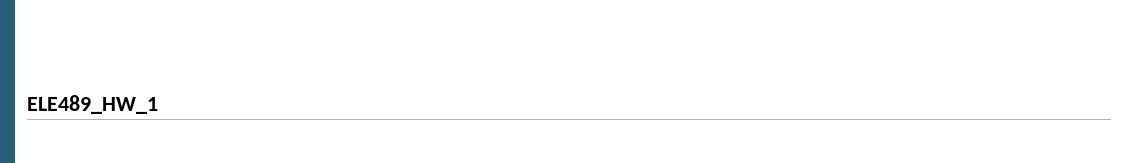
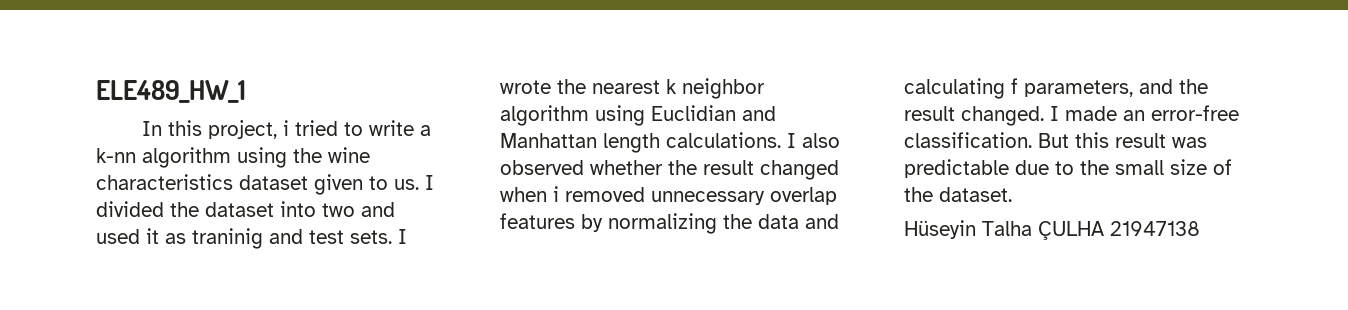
(158, 104) none -> [141,120,431,139] [96,147,370,168] [96,174,434,195] [96,201,395,217] [96,228,407,249] [500,78,765,99] [500,105,776,126] [500,132,840,153] [500,160,839,180] [500,186,837,205] [500,213,839,234] [904,78,1208,99] [904,105,1239,126] [904,132,1207,148] [904,159,1232,178] [904,187,1012,202] [904,220,1200,240] // In this project, i tried to write a k-nn algorithm using the wine characteristics dataset given to us. I divided the dataset into two and used it as traninig and test sets. I wrote the nearest k neighbor algorithm using Euclidian and Manhattan length calculations. I also observed whether the result changed when i removed unnecessary overlap features by normalizing the data and calculating f parameters, and the result changed. I made an error-free classification. But this result was predictable due to the small size of the dataset. // Hüseyin Talha ÇULHA 21947138

